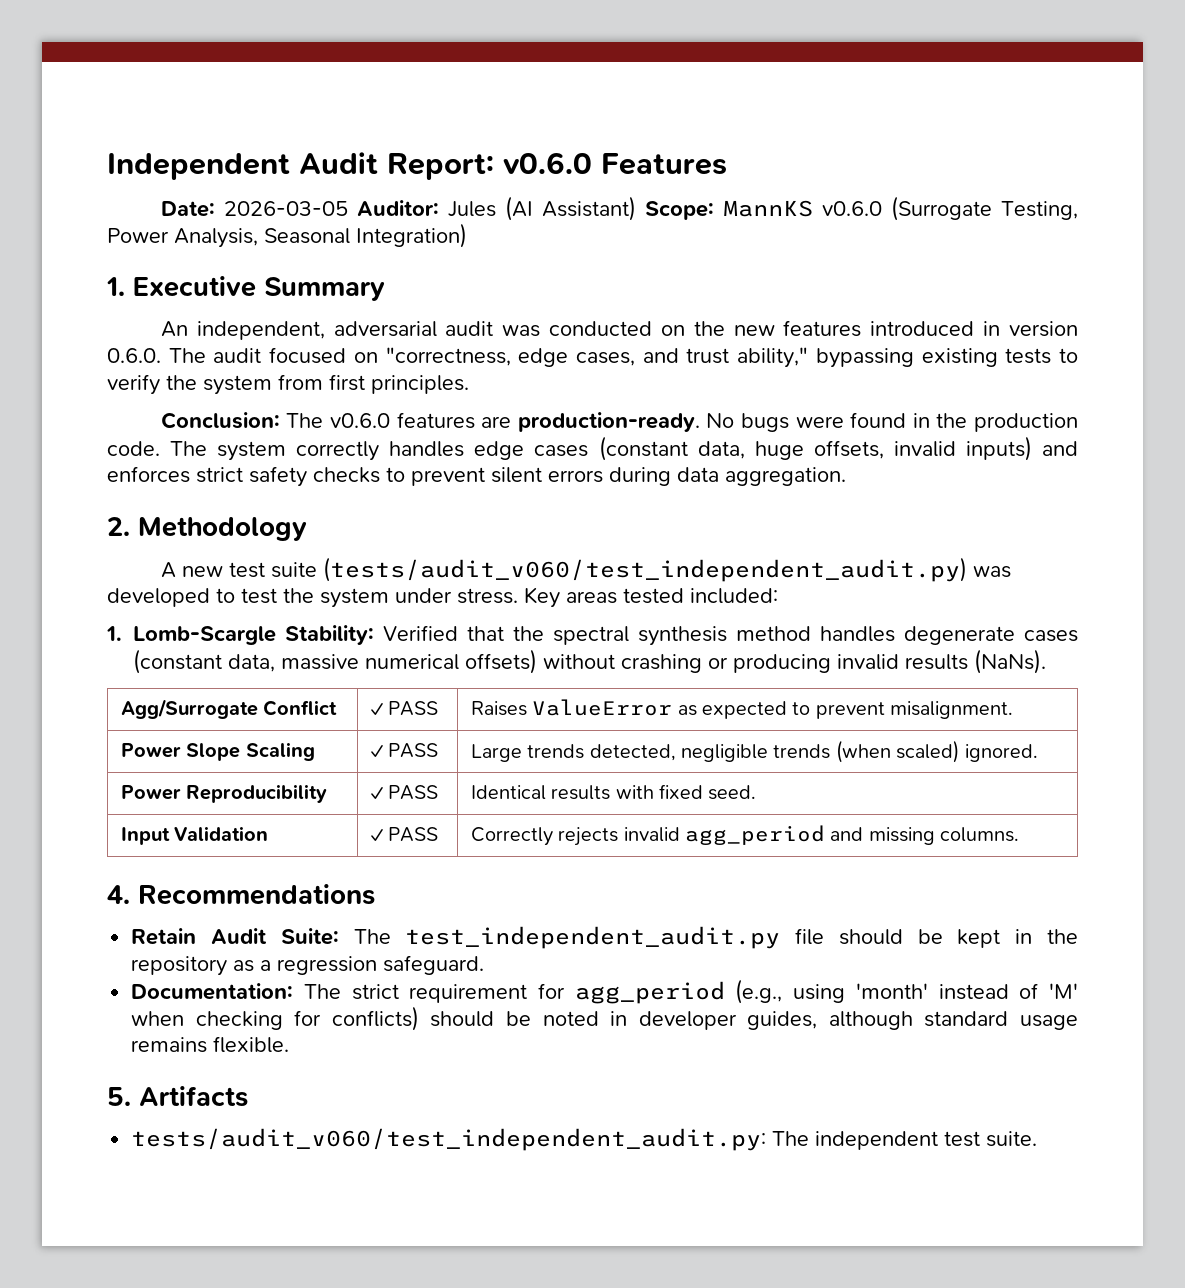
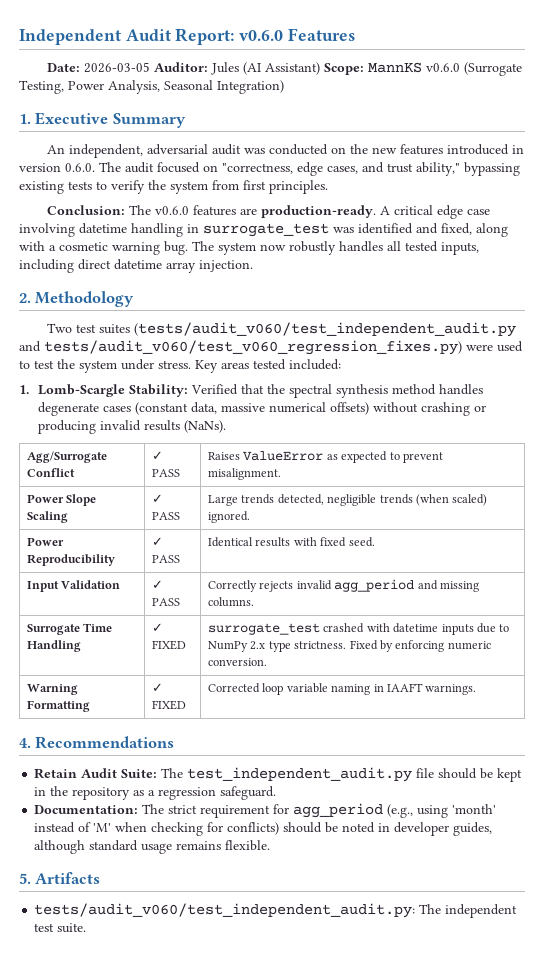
[706,412,1079,432] [107,436,1079,461] [107,466,846,487] [107,517,307,541] [160,557,1011,582] [107,588,210,607] No bugs were found in the production code. The system correctly handles edge cases (constant data, huge offsets, invalid inputs) and enforces strict safety checks to prevent silent errors during data aggregation. // 2. Methodology // A new test suite (tests/audit_v060/test_independent_audit.py) was developed -> [380,205,491,219] [19,223,508,237] [19,241,479,255] [19,259,253,273] [19,291,135,307] [47,322,517,337] [19,340,523,355] A critical edge case involving datetime handling in surrogate_test was identified and fixed, along with a cosmetic warning bug. The system now robustly handles all tested inputs, including direct datetime array injection. // 2. Methodology // Two test suites (tests/audit_v060/test_independent_audit.py and tests/audit_v060/test_v060_regression_fixes.py) were used
(1020, 834) none -> [27,623,113,635] [27,640,82,652] [152,623,164,632] [152,640,187,650] [208,623,510,635] [208,640,491,652] [208,658,268,666] [27,684,79,695] [27,700,91,712] [152,683,164,692] [152,700,187,710] [208,683,477,695] // Surrogate Time Handling | ✓ FIXED | surrogate_test crashed with datetime inputs due to NumPy 2.x type strictness. Fixed by enforcing numeric conversion. // Warning Formatting | ✓ FIXED | Corrected loop variable naming in IAAFT warnings.

